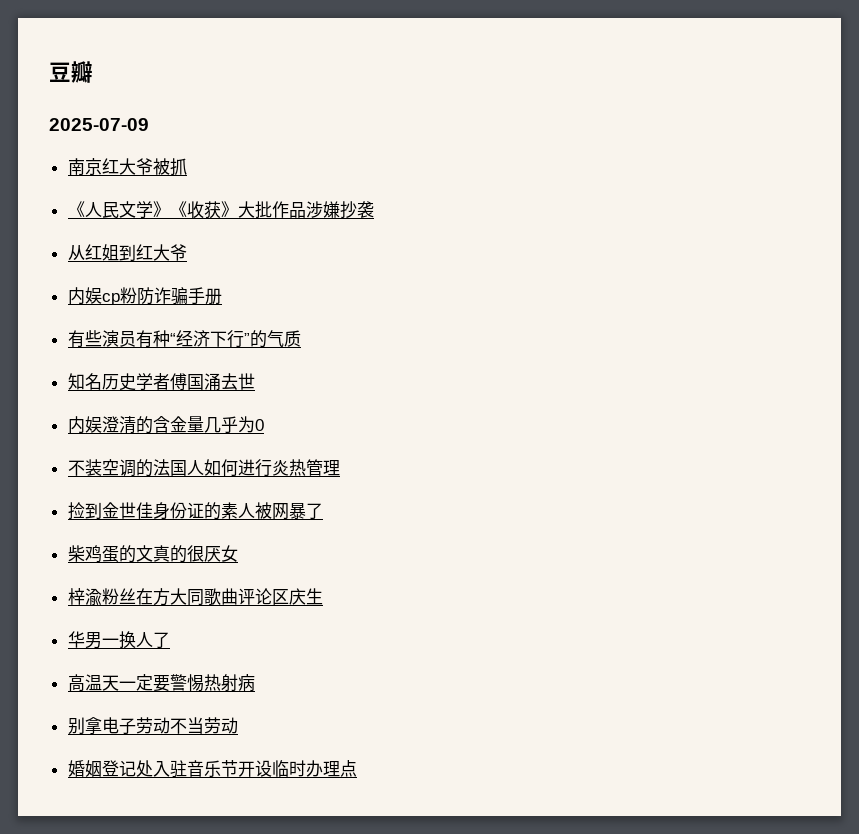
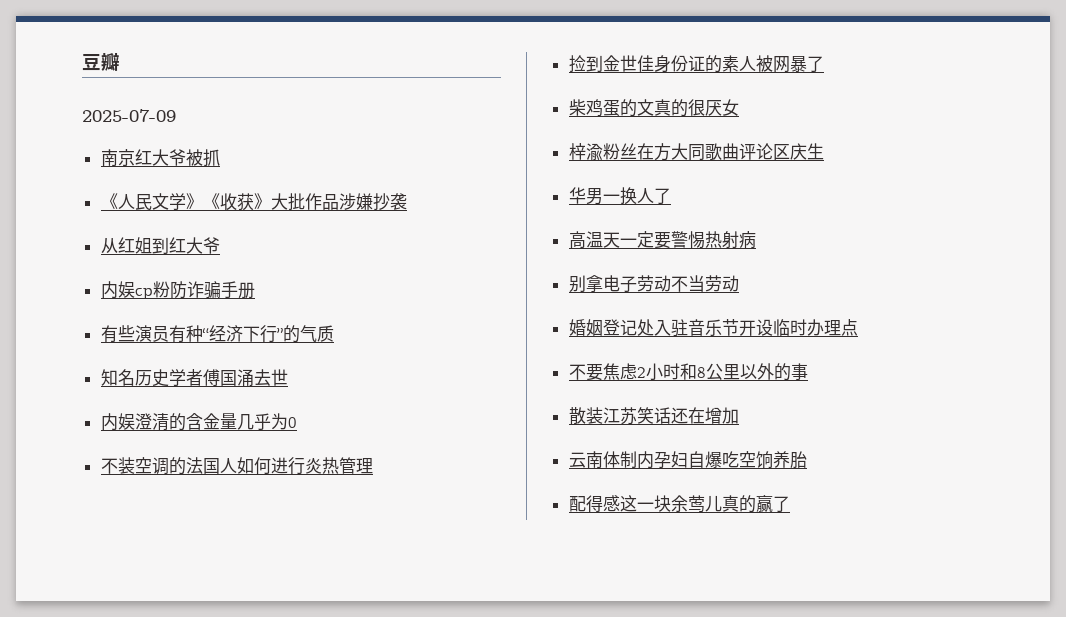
(357, 768) none -> [568,363,808,381] [568,407,739,425] [568,451,807,469] [568,495,790,513] // 不要焦虑2小时和8公里以外的事 // 散装江苏笑话还在增加 // 云南体制内孕妇自爆吃空饷养胎 // 配得感这一块余莺儿真的赢了

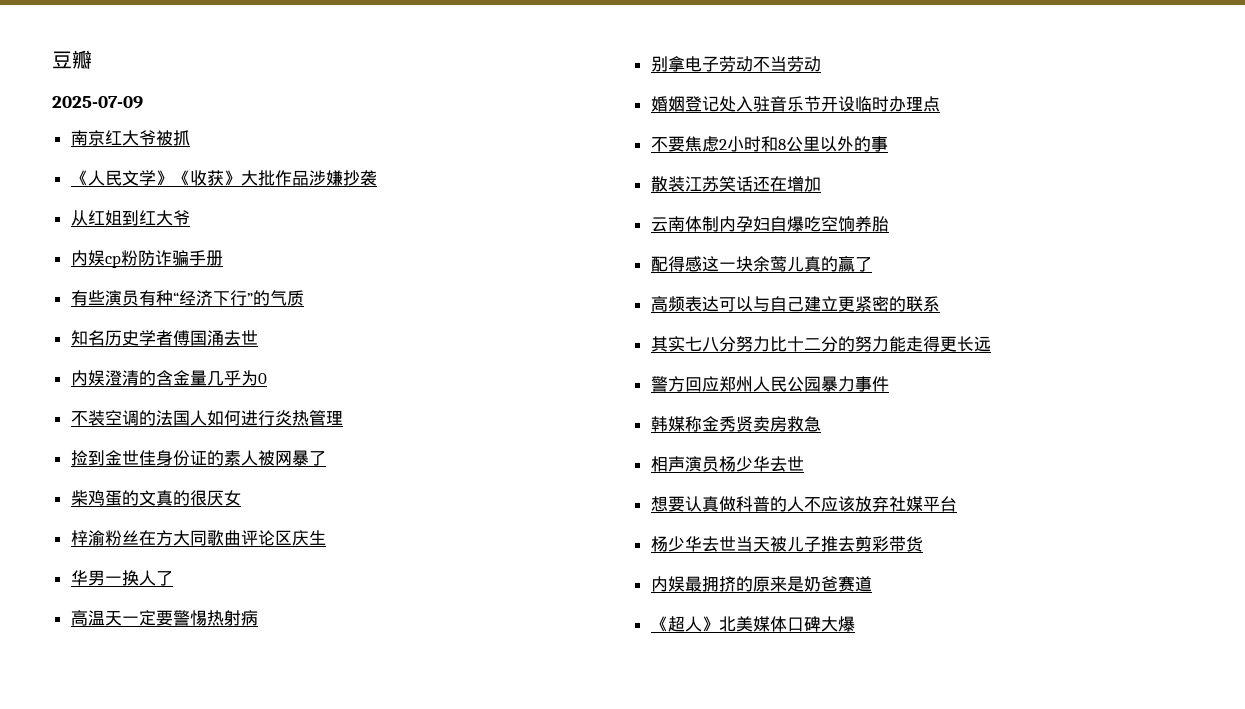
(790, 504) none -> [650,296,940,312] [650,336,991,352] [650,376,889,392] [650,416,821,432] [650,456,804,472] [650,496,957,512] [650,536,923,552] [650,576,872,592] [650,616,855,632] // 高频表达可以与自己建立更紧密的联系 // 其实七八分努力比十二分的努力能走得更长远 // 警方回应郑州人民公园暴力事件 // 韩媒称金秀贤卖房救急 // 相声演员杨少华去世 // 想要认真做科普的人不应该放弃社媒平台 // 杨少华去世当天被儿子推去剪彩带货 // 内娱最拥挤的原来是奶爸赛道 // 《超人》北美媒体口碑大爆

